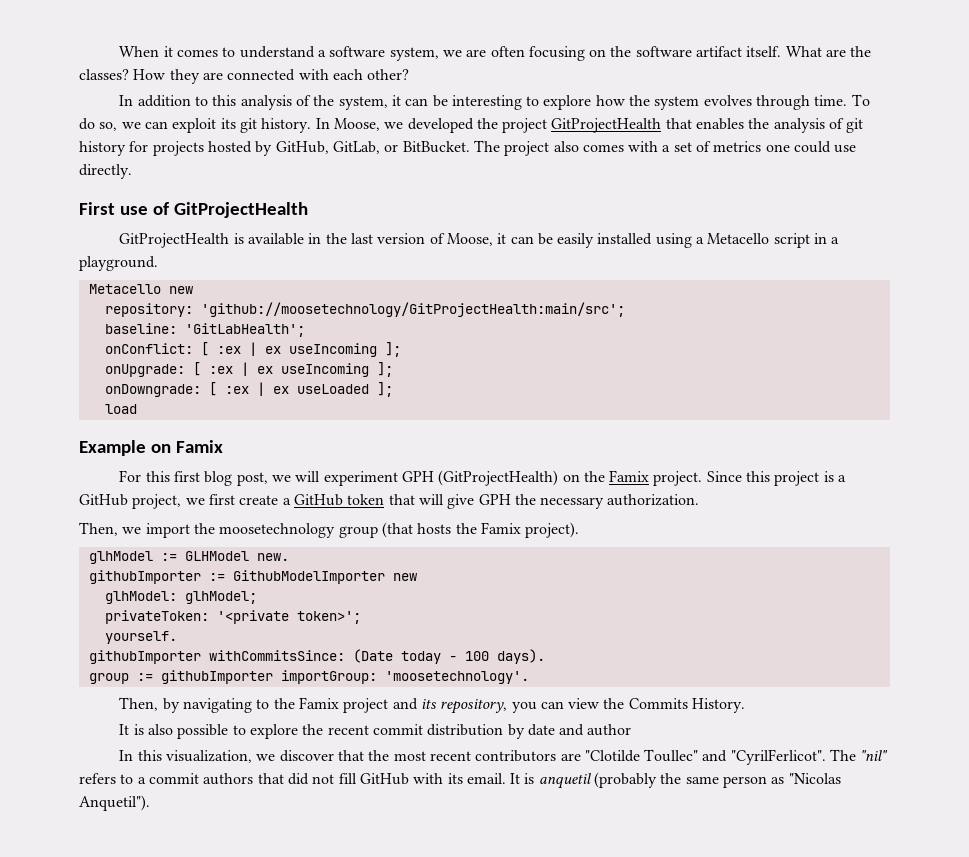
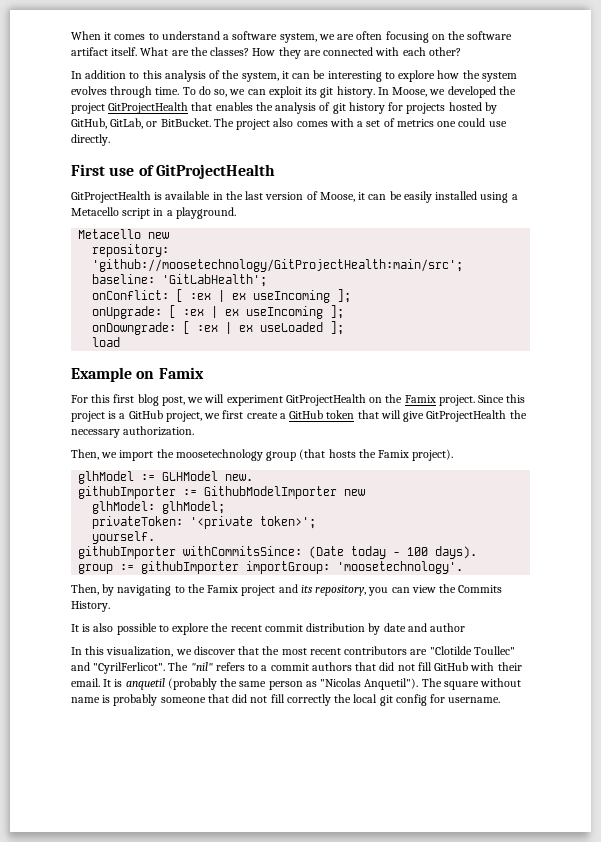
[401,470,559,486] GPH (GitProjectHealth) -> [285,394,366,406] GitProjectHealth
[478,494,511,505] GPH -> [426,410,507,422] GitProjectHealth
[447,773,463,784] its -> [497,662,522,671] their
(150, 803) none -> [421,678,522,690] [71,694,501,706] The square without name is probably someone that did not fill correctly the local git config for username.

